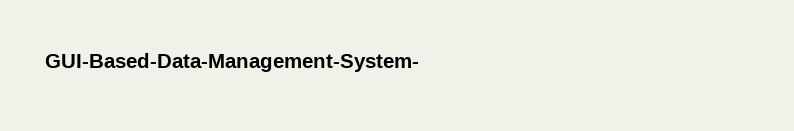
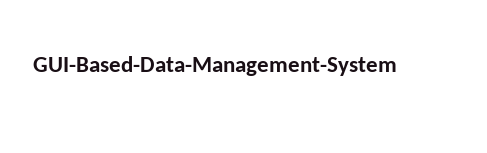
[45,53,419,72] GUI-Based-Data-Management-System- -> [33,56,397,76] GUI-Based-Data-Management-System

